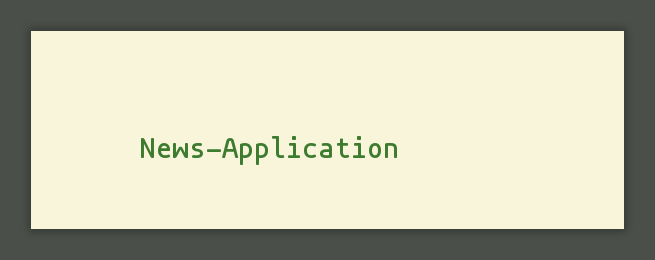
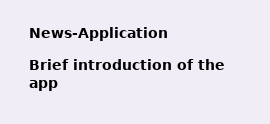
(399, 150) none -> [29,59,225,70] [29,80,58,91] // Brief introduction of the app

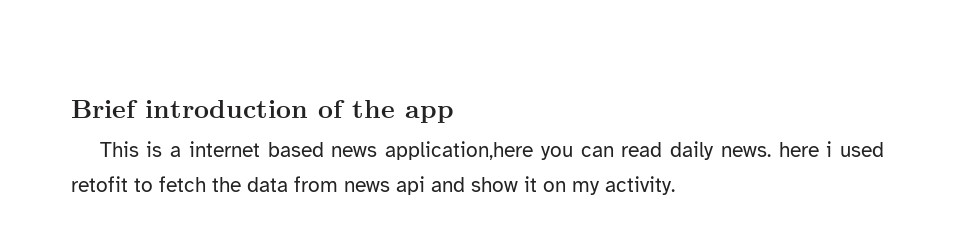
[29,27,168,41] News-Application // -> (71, 109) none
(58, 85) none -> [99,141,884,160] [71,176,675,195] // This is a internet based news application,here you can read daily news. here i used retofit to fetch the data from news api and show it on my activity.

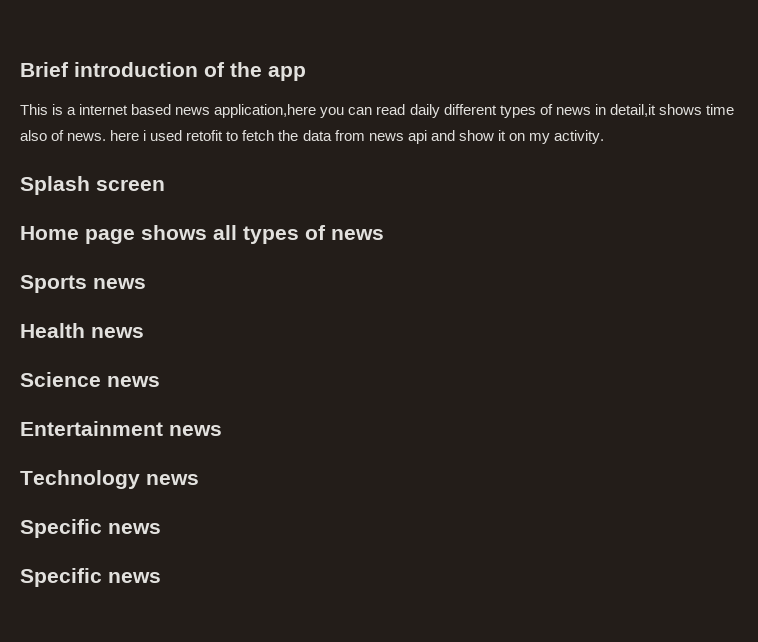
(715, 150) none -> [443,104,734,118] [20,130,65,141] different types of news in detail,it shows time also of
(675, 185) none -> [20,176,165,195] [20,225,384,244] [20,275,146,293] [20,323,144,338] [20,372,160,387] [20,421,222,436] [20,470,199,489] [20,519,161,538] [20,568,161,587] // Splash screen // Home page shows all types of news // Sports news // Health news // Science news // Entertainment news // Technology news // Specific news // Specific news

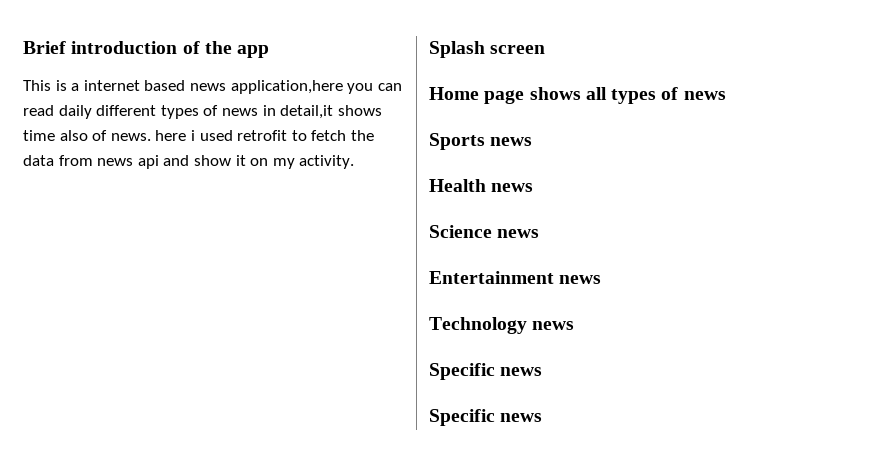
[186,130,224,141] retofit -> [237,130,288,141] retrofit

